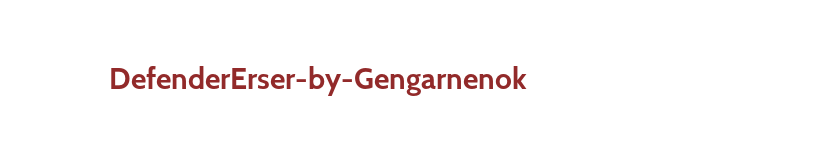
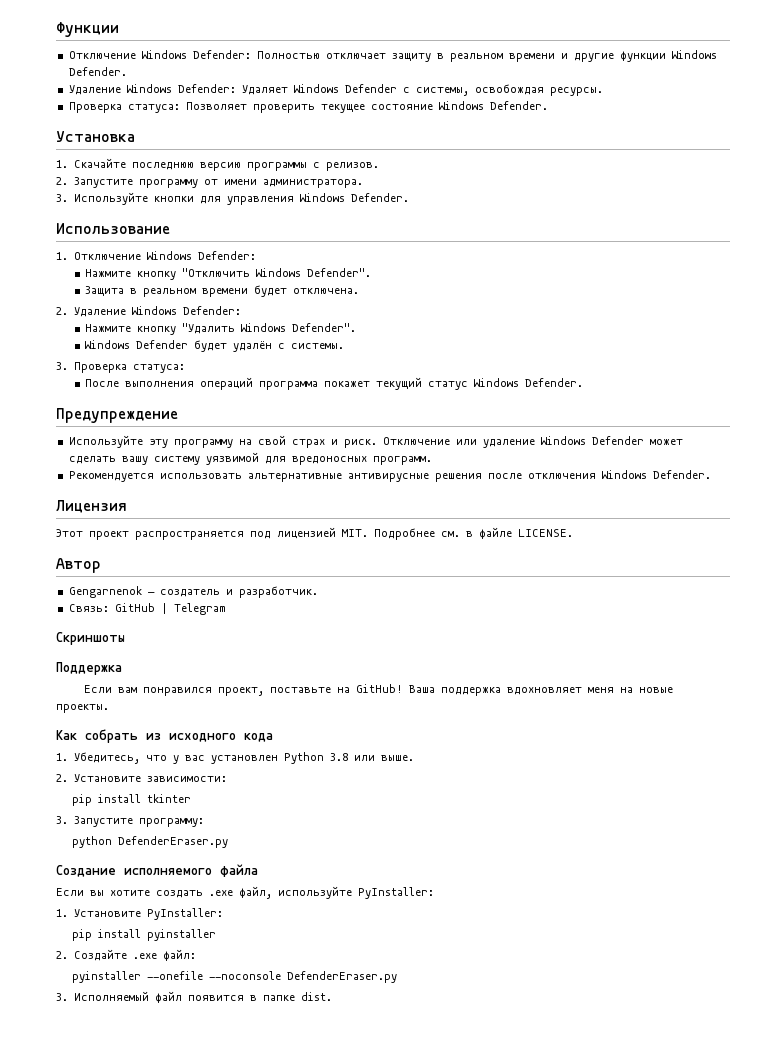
[109,66,527,96] DefenderErser-by-Gengarnenok -> [56,22,119,37] [68,50,717,62] [68,67,127,76] [68,84,603,96] [68,101,548,113] [56,131,135,142] [56,158,379,171] [56,177,363,188] [56,192,409,205] [56,223,170,235] [56,251,256,261] [85,268,372,280] [85,285,360,297] [56,306,241,317] [85,323,357,335] [85,340,345,352] [56,362,185,373] [85,377,584,390] [56,408,178,423] [68,435,683,448] [68,452,432,465] [68,470,711,482] [56,500,127,513] [56,527,573,540] [56,558,101,573] [68,586,318,598] [68,603,226,615] [56,632,125,645] [56,662,122,675] [84,684,674,696] [56,704,109,713] [56,729,273,743] [56,752,414,764] [56,774,227,782] [72,794,192,806] [56,816,204,827] [72,836,229,848] [56,864,258,877] [56,886,434,899] [56,908,223,920] [72,929,217,941] [56,949,196,961] [72,971,398,983] [56,991,332,1003] Функции // Отключение Windows Defender: Полностью отключает защиту в реальном времени и другие функции Windows Defender. // Удаление Windows Defender: Удаляет Windows Defender с системы, освобождая ресурсы. // Проверка статуса: Позволяет проверить текущее состояние Windows Defender. // Установка // 1. Скачайте последнюю версию программы с релизов. // 2. Запустите программу от имени администратора. // 3. Используйте кнопки для управления Windows Defender. // Использование // 1. Отключение Windows Defender: // Нажмите кнопку "Отключить Windows Defender". // Защита в реальном времени будет отключена. // 2. Удаление Windows Defender: // Нажмите кнопку "Удалить Windows Defender". // Windows Defender будет удалён с системы. // 3. Проверка статуса: // После выполнения операций программа покажет текущий статус Windows Defender. // Предупреждение // Используйте эту программу на свой страх и риск. Отключение или удаление Windows Defender может сделать вашу систему уязвимой для вредоносных программ. // Рекомендуется использовать альтернативные антивирусные решения после отключения Windows Defender. // Лицензия // Этот проект распространяется под лицензией MIT. Подробнее см. в файле LICENSE. // Автор // Gengarnenok — создатель и разработчик. // Связь: GitHub | Telegram // Скриншоты // Поддержка // Если вам понравился проект, поставьте на GitHub! Ваша поддержка вдохновляет меня на новые проекты. // Как собрать из исходного кода // 1. Убедитесь, что у вас установлен Python 3.8 или выше. // 2. Установите зависимости: // pip install tkinter // 3. Запустите программу: // python DefenderEraser.py // Создание исполняемого файла // Если вы хотите создать .exe файл, используйте PyInstaller: // 1. Установите PyInstaller: // pip install pyinstaller // 2. Создайте .exe файл: // pyinstaller --onefile --noconsole DefenderEraser.py // 3. Исполняемый файл появится в папке dist.

